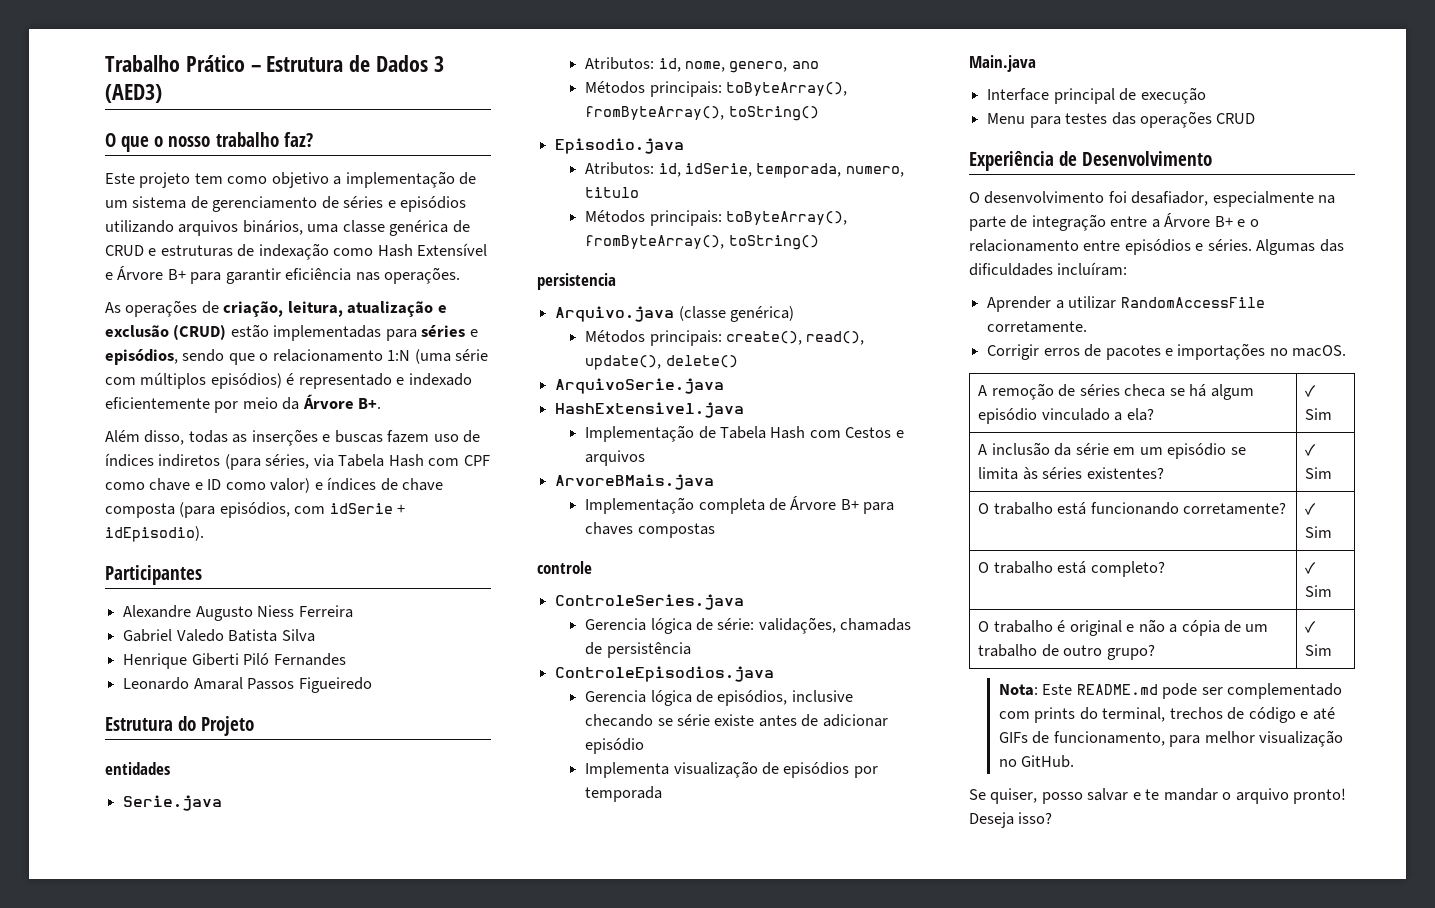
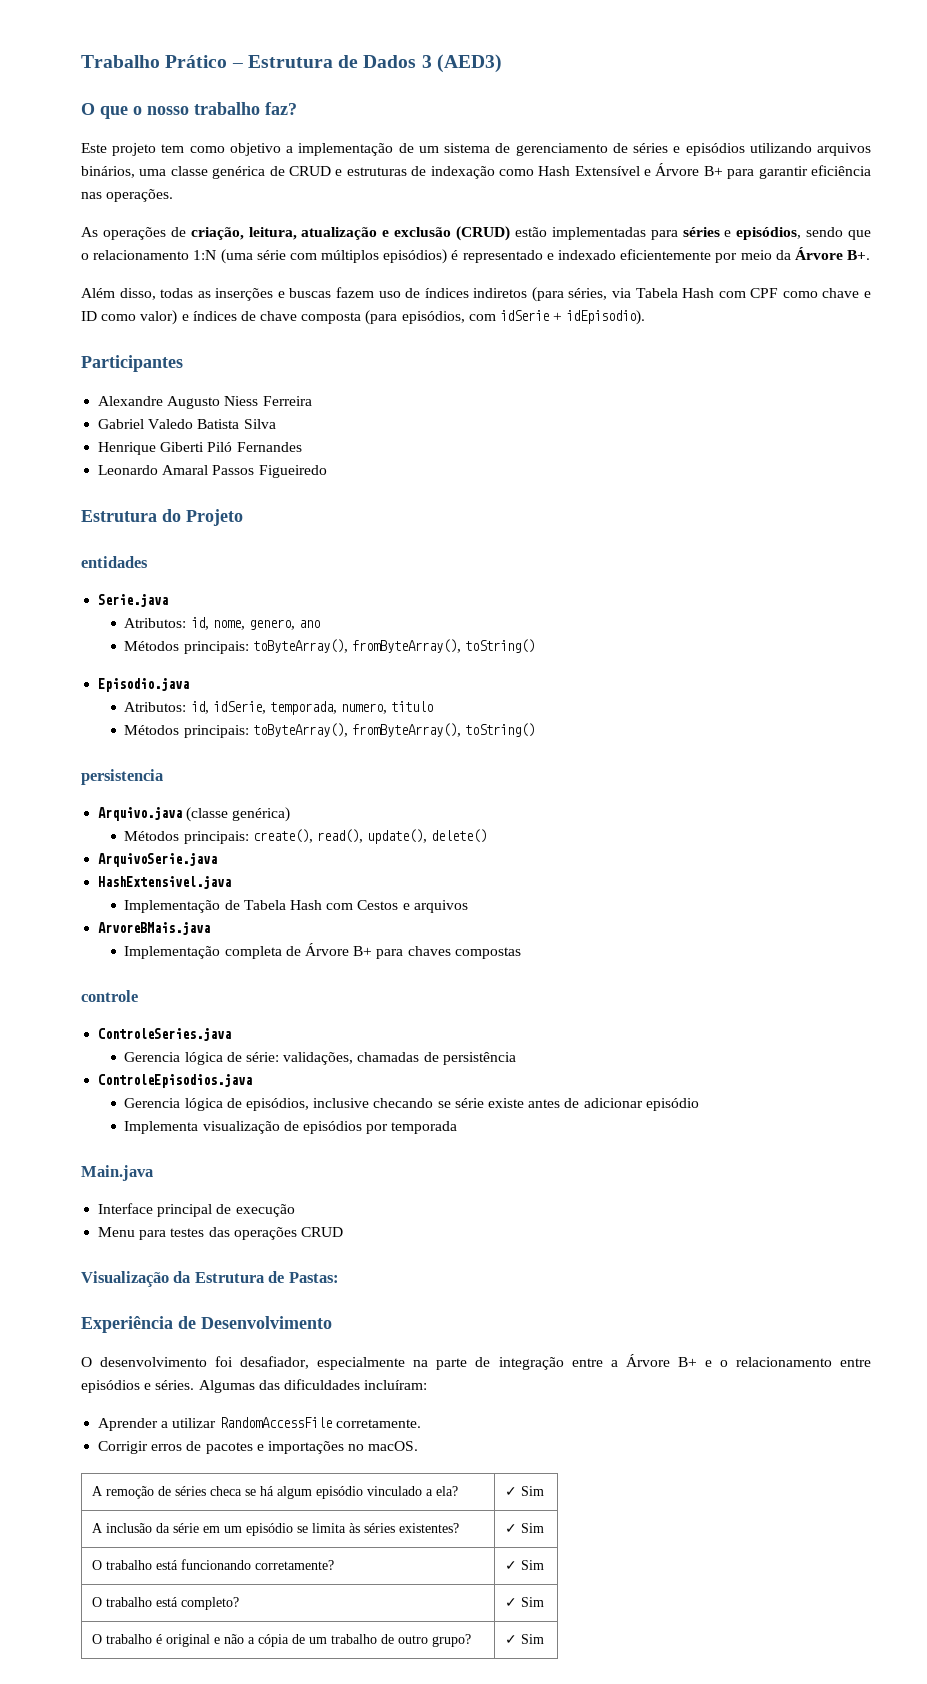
(1256, 118) none -> [81,1271,339,1287] // Visualização da Estrutura de Pastas:
[998,683,1343,699] [998,707,1335,723] [998,730,1344,747] [998,755,1075,768] [969,788,1347,804] [969,812,1053,828] // Nota: Este README.md pode ser complementado com prints do terminal, trechos de código e até GIFs de funcionamento, para melhor visualização no GitHub. // Se quiser, posso salvar e te mandar o arquivo pronto! Deseja isso? -> (545, 1639) none

